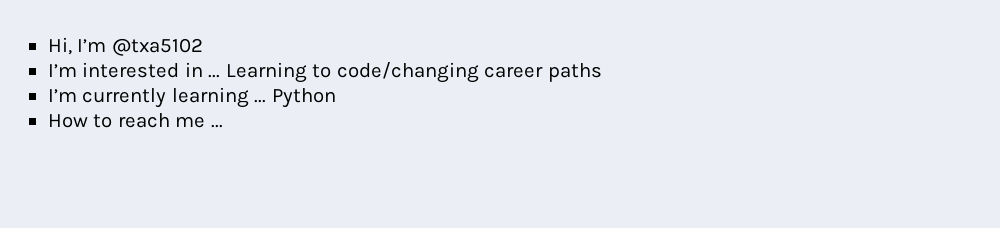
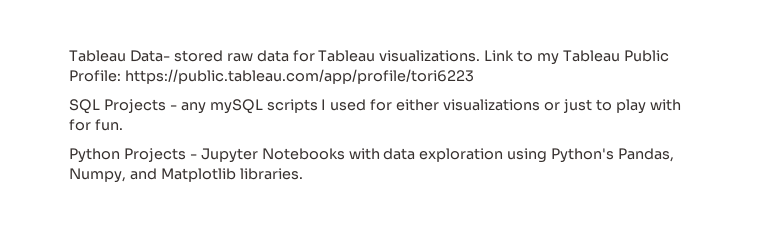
[47,37,203,56] [47,62,602,83] [47,87,336,108] [47,113,223,128] Hi, I’m @txa5102 // I’m interested in ... Learning to code/changing career paths // I’m currently learning ... Python // How to reach me ... -> [69,50,669,65] [69,69,474,84] [69,99,681,114] [69,119,123,131] [69,148,675,163] [69,168,303,183] Tableau Data- stored raw data for Tableau visualizations. Link to my Tableau Public Profile: https://public.tableau.com/app/profile/tori6223 // SQL Projects - any mySQL scripts I used for either visualizations or just to play with for fun. // Python Projects - Jupyter Notebooks with data exploration using Python's Pandas, Numpy, and Matplotlib libraries.

